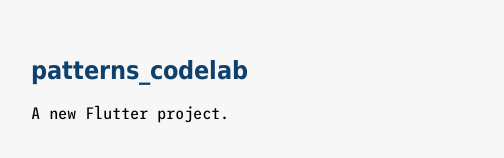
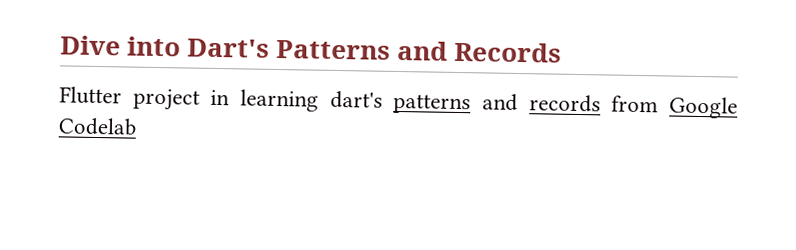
[31,60,248,85] [31,105,229,123] patterns_codelab // A new Flutter project. -> [60,35,563,63] [59,86,738,119] [58,117,137,136] Dive into Dart's Patterns and Records // Flutter project in learning dart's patterns and records from Google Codelab

